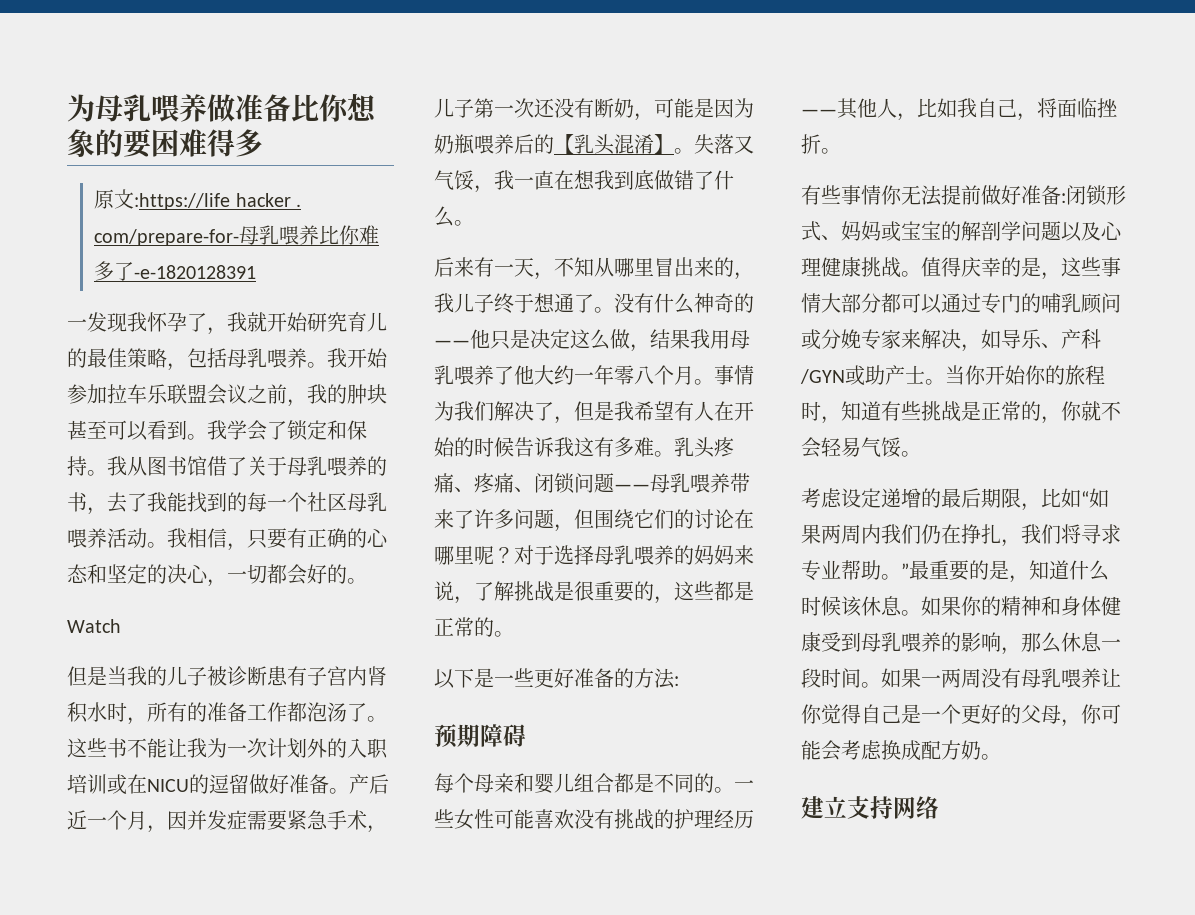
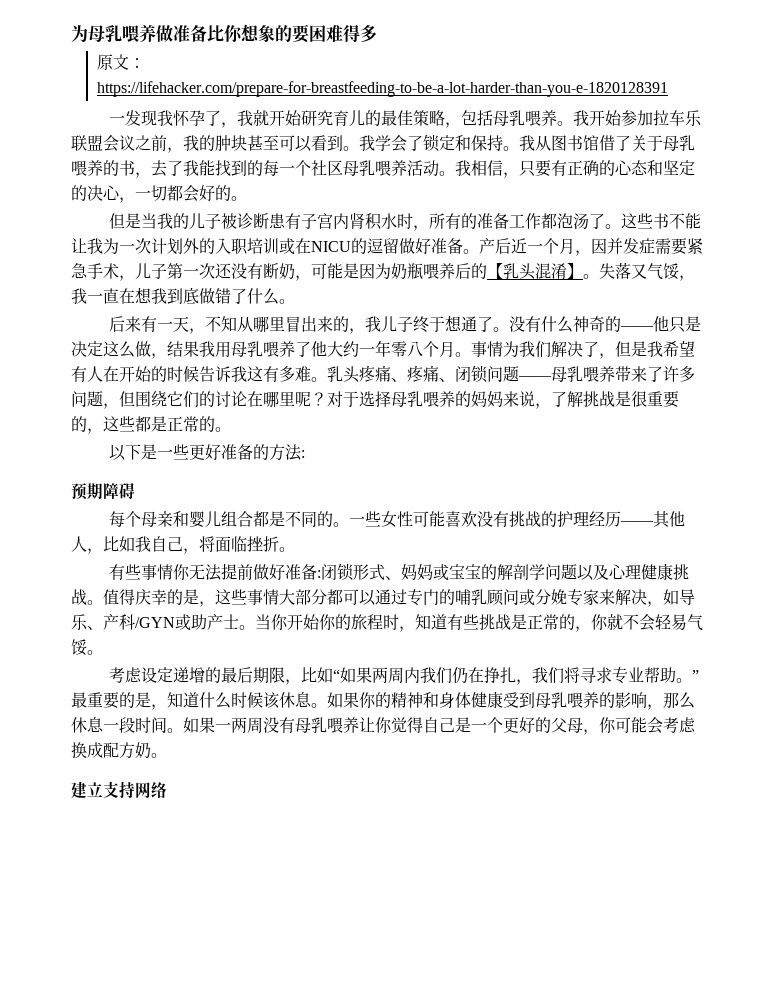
[134,193,302,210] [94,225,380,246] [94,261,257,281] :https://life hacker . com/prepare-for-母乳喂养比你难多了-e-1820128391 -> [129,58,146,68] [97,81,669,97] ：https://lifehacker.com/prepare-for-breastfeeding-to-be-a-lot-harder-than-you-e-1820128391
[67,619,121,633] // Watch -> (247, 198) none

